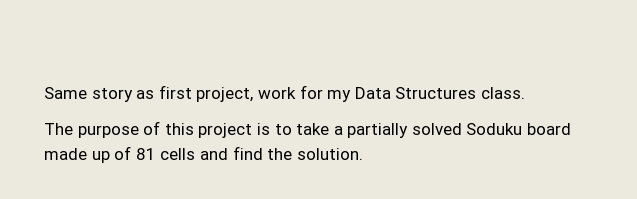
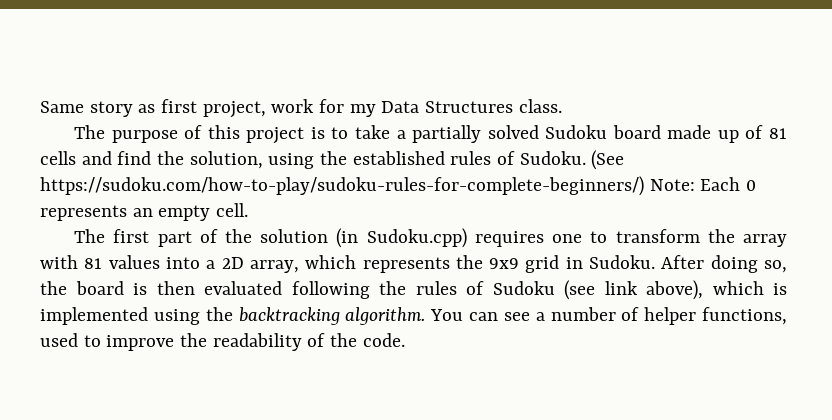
[466,123,523,135] Soduku -> [545,125,608,139] Sudoku
[296,148,363,160] solution. -> [189,150,625,170] [40,176,757,196] [40,203,249,221] [74,228,787,248] [40,255,787,273] [40,280,787,300] [40,307,787,325] [40,333,405,351] solution, using the established rules of Sudoku. (See https://sudoku.com/how-to-play/sudoku-rules-for-complete-beginners/) Note: Each 0 represents an empty cell. // The first part of the solution (in Sudoku.cpp) requires one to transform the array with 81 values into a 2D array, which represents the 9x9 grid in Sudoku. After doing so, the board is then evaluated following the rules of Sudoku (see link above), which is implemented using the backtracking algorithm. You can see a number of helper functions, used to improve the readability of the code.

